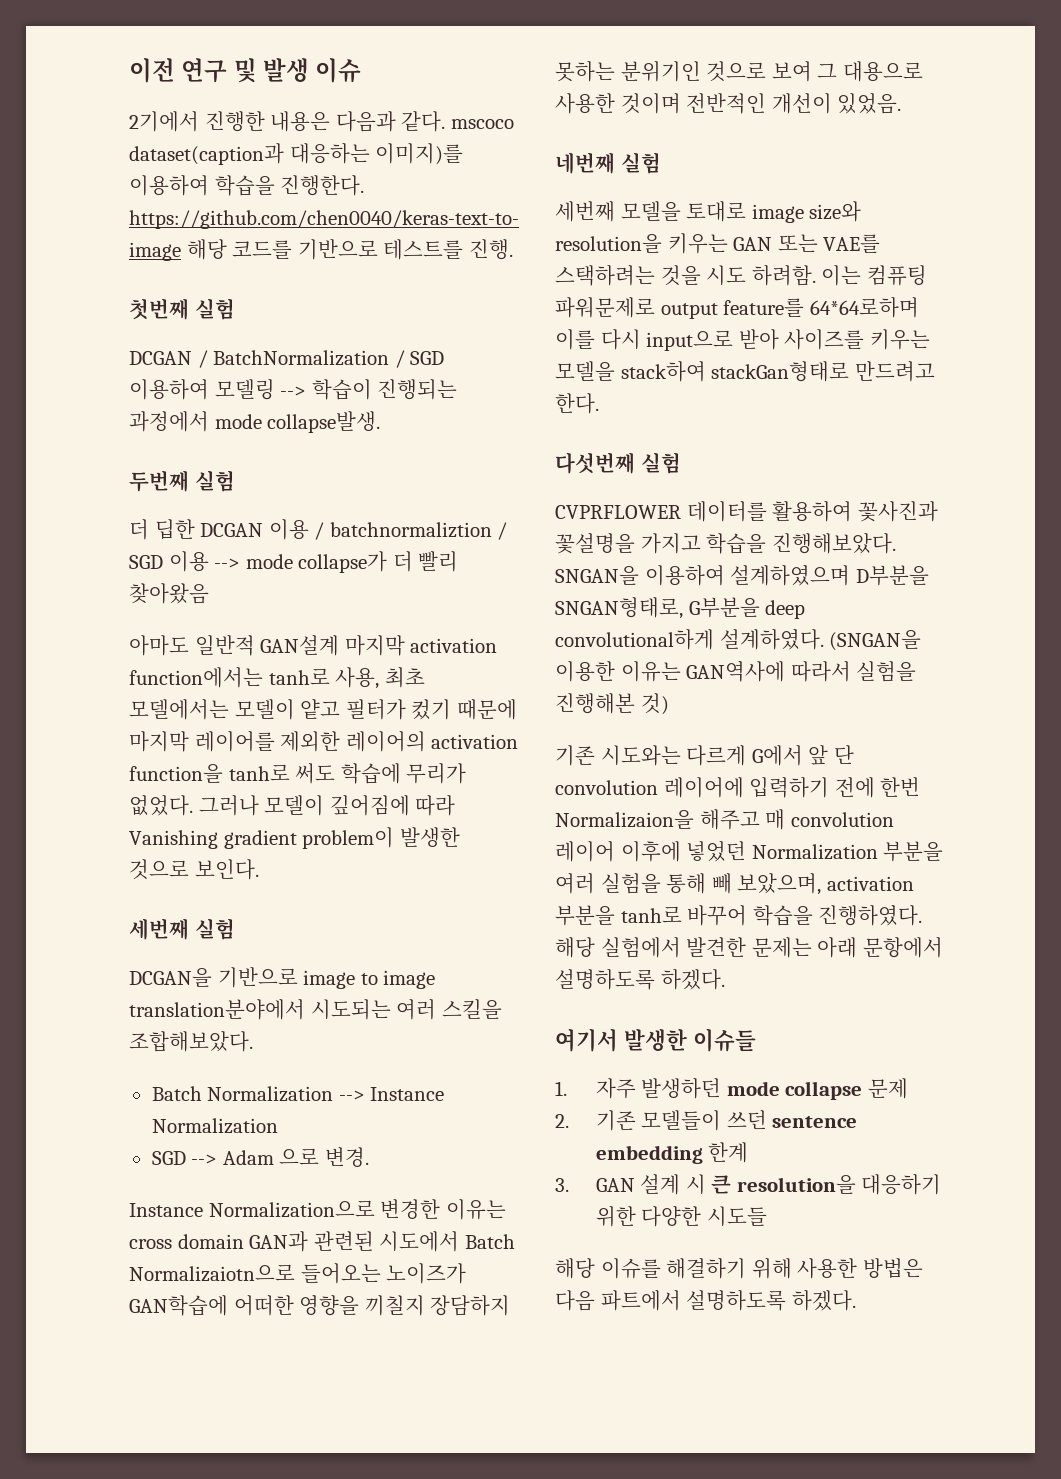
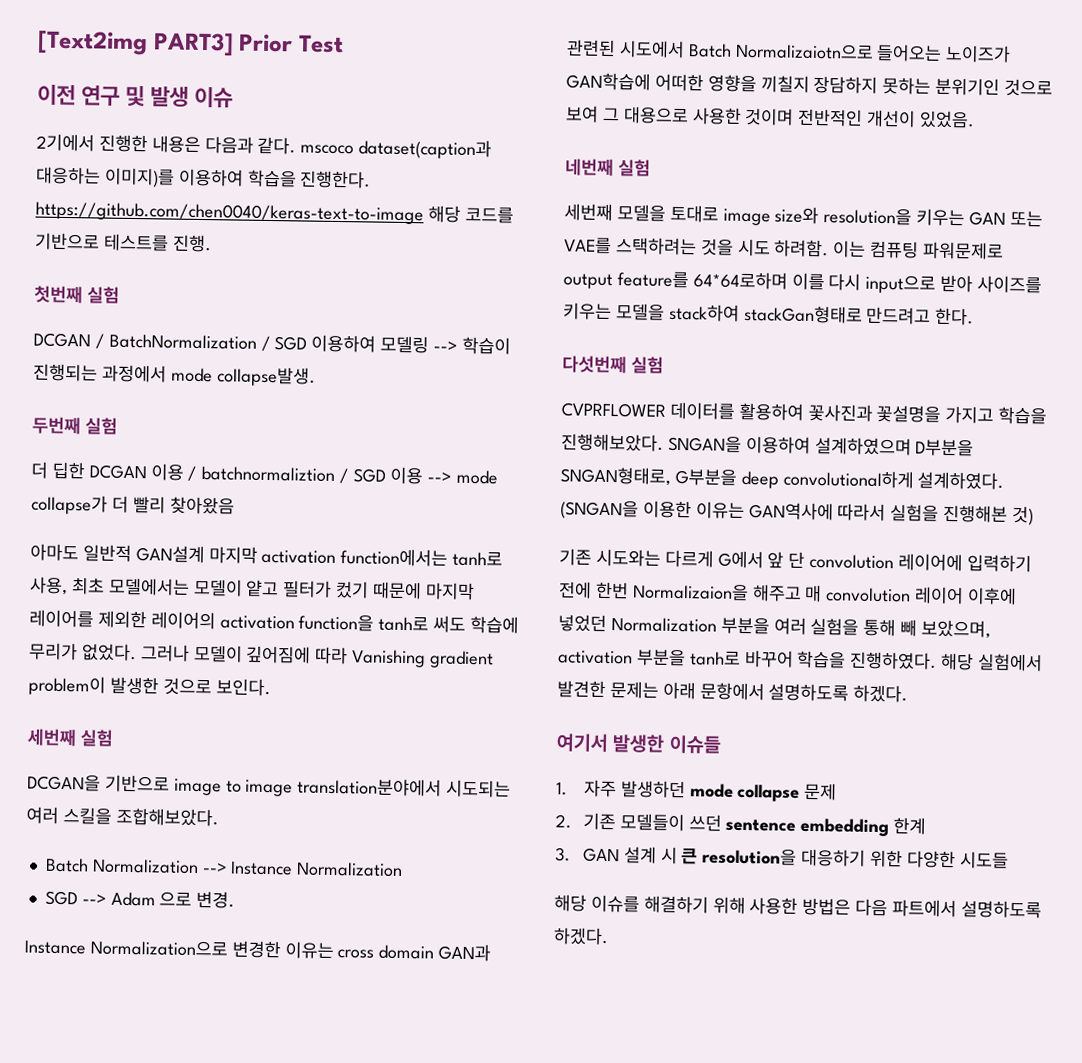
(129, 70) none -> [37,30,344,57] [Text2img PART3] Prior Test //

